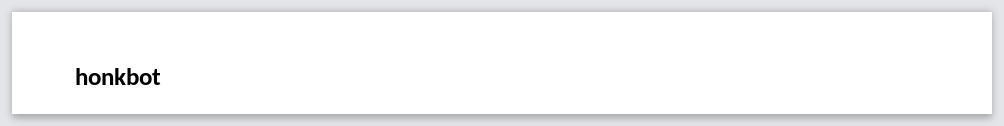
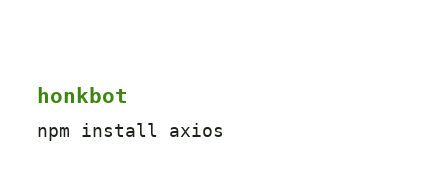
(161, 76) none -> [37,123,224,141] // npm install axios

